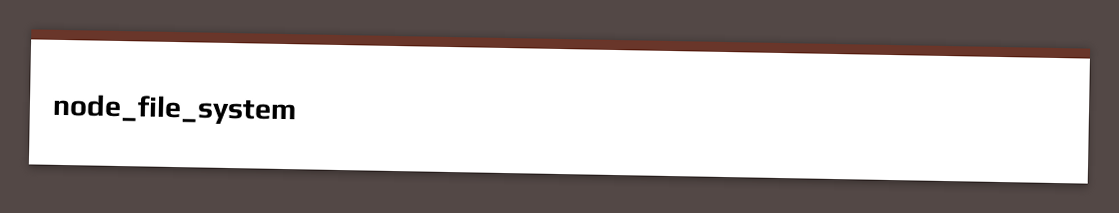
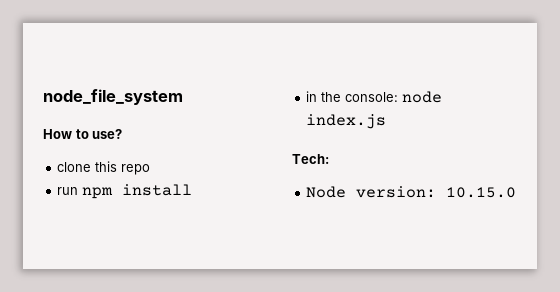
(297, 110) none -> [43,129,123,139] [57,161,151,175] [57,184,193,199] [306,91,443,103] [306,114,387,129] [292,154,329,164] [306,186,517,198] // How to use? // clone this repo // run npm install // in the console: node index.js // Tech: // Node version: 10.15.0

